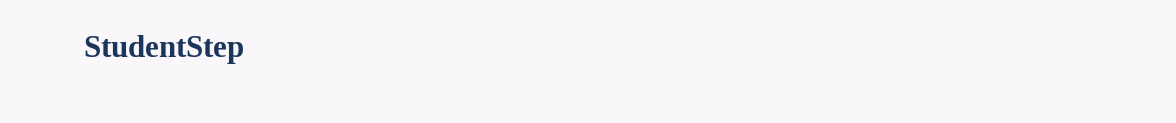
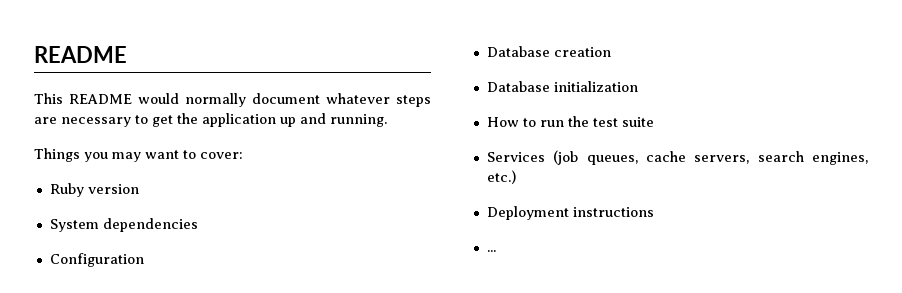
[84,35,244,64] StudentStep -> [34,46,127,63] [34,93,431,107] [34,113,387,127] [34,148,243,162] [49,183,139,197] [49,218,198,232] [49,253,144,267] [486,46,611,57] [486,81,638,92] [486,116,654,127] [486,150,868,165] [486,170,516,184] [486,206,654,220] [486,250,496,252] README // This README would normally document whatever steps are necessary to get the application up and running. // Things you may want to cover: // Ruby version // System dependencies // Configuration // Database creation // Database initialization // How to run the test suite // Services (job queues, cache servers, search engines, etc.) // Deployment instructions // ...

